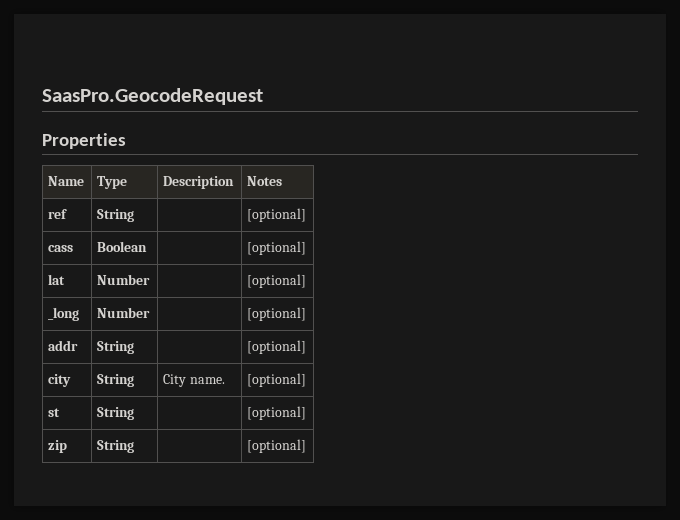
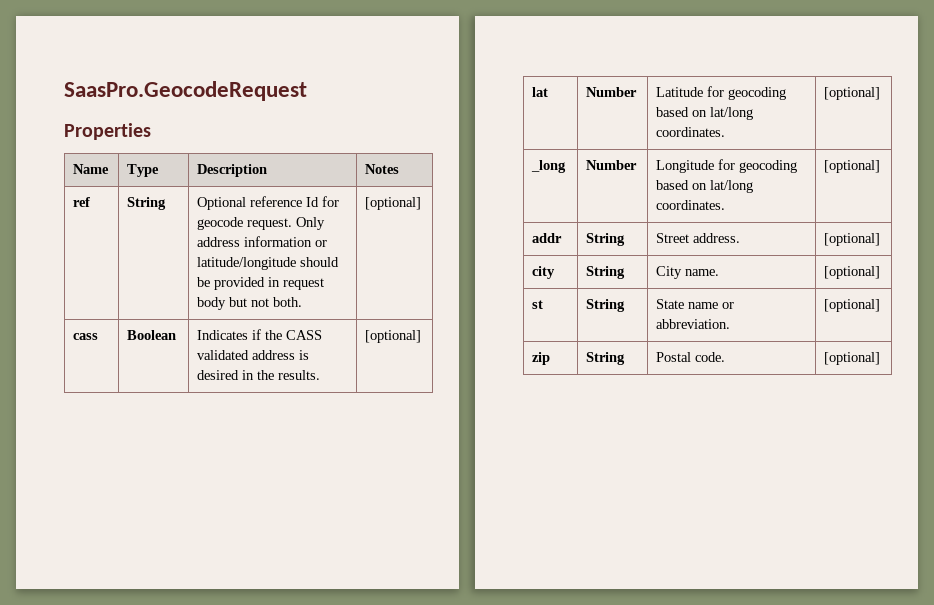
[247,208,307,222] [48,245,74,252] [97,241,148,252] [247,241,307,255] [48,274,66,285] [97,274,151,285] [247,274,307,288] [48,307,80,321] [97,307,151,318] | [optional] // cass | Boolean | | [optional] // lat | Number | | [optional] // _long | Number | -> [197,196,340,210] [197,217,326,230] [197,236,328,247] [197,257,340,270] [197,277,325,290] [197,297,303,310] [365,197,422,210] [73,333,99,340] [127,330,177,340] [197,329,323,340] [197,350,310,360] [197,370,321,380] [365,330,422,343] [532,87,549,97] [586,87,638,97] [656,86,787,100] [656,107,754,120] [656,127,726,137] [824,87,881,100] [531,160,567,173] [586,160,638,170] [656,159,798,173] [656,180,754,193] [656,200,726,210] Optional reference Id for geocode request. Only address information or latitude/longitude should be provided in request body but not both. | [optional] // cass | Boolean | Indicates if the CASS validated address is desired in the results. | [optional] // lat | Number | Latitude for geocoding based on lat/long coordinates. | [optional] // _long | Number | Longitude for geocoding based on lat/long coordinates.
(135, 347) none -> [656,233,741,243] Street address.
(135, 413) none -> [656,299,735,309] [656,319,731,329] State name or abbreviation.
(135, 446) none -> [656,352,726,362] Postal code.

